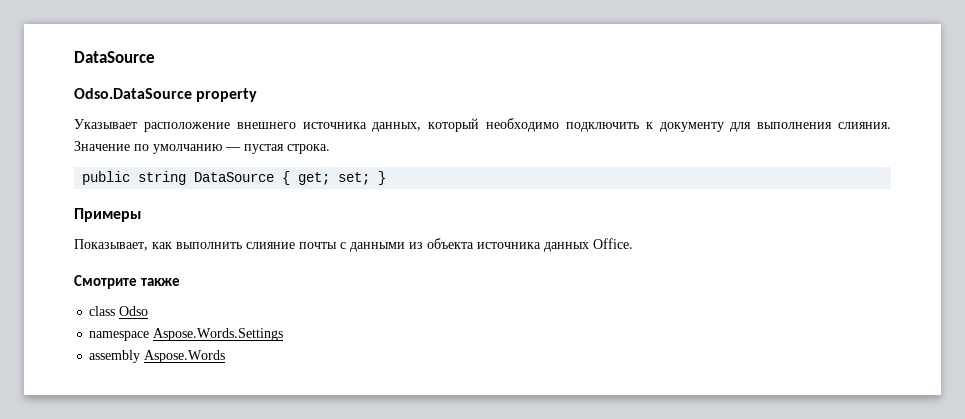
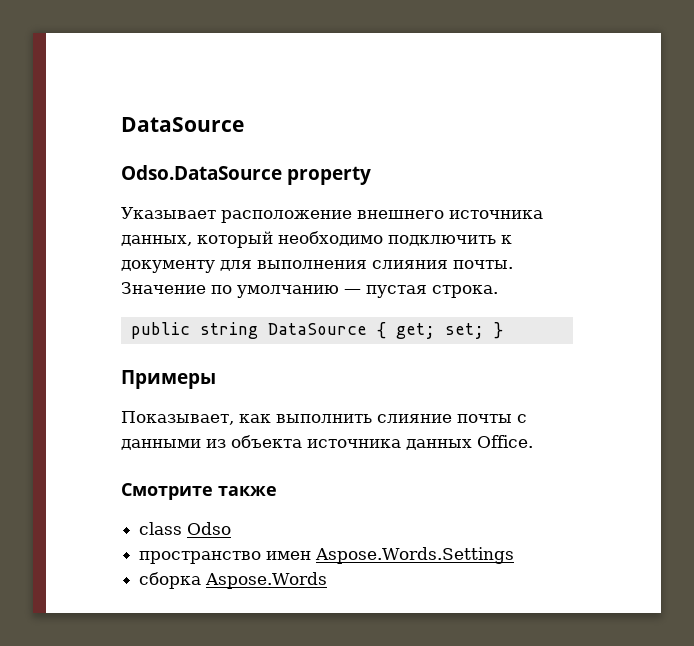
[838,122,892,129] слияния. -> [372,260,513,269] слияния почты.
[89,331,150,341] namespace -> [139,551,312,564] пространство имен
[89,350,141,363] assembly -> [139,572,202,589] сборка

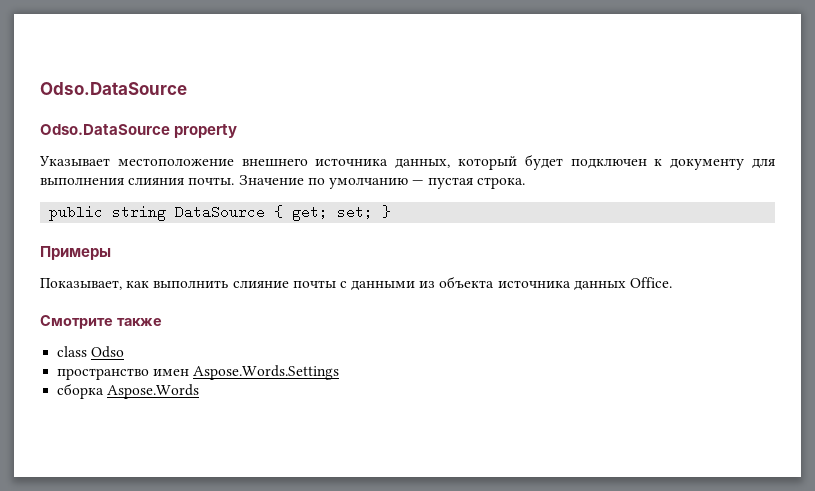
[121,117,244,132] DataSource -> [40,82,187,95] Odso.DataSource
[221,210,352,223] расположение -> [117,158,234,166] местоположение
[278,231,496,246] необходимо подключить -> [524,154,647,170] будет подключен

